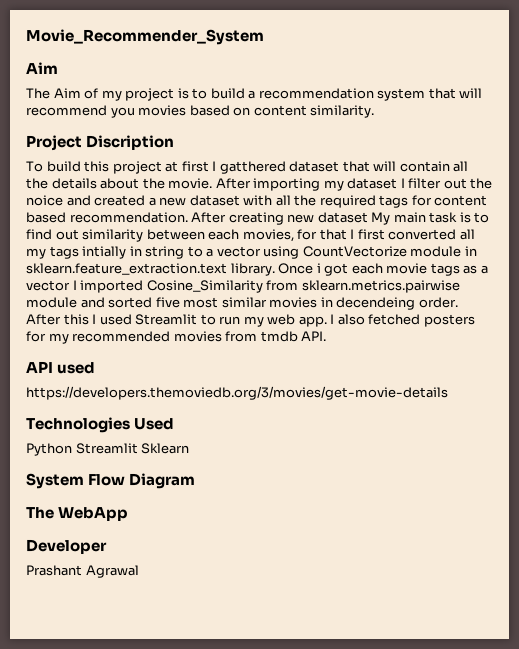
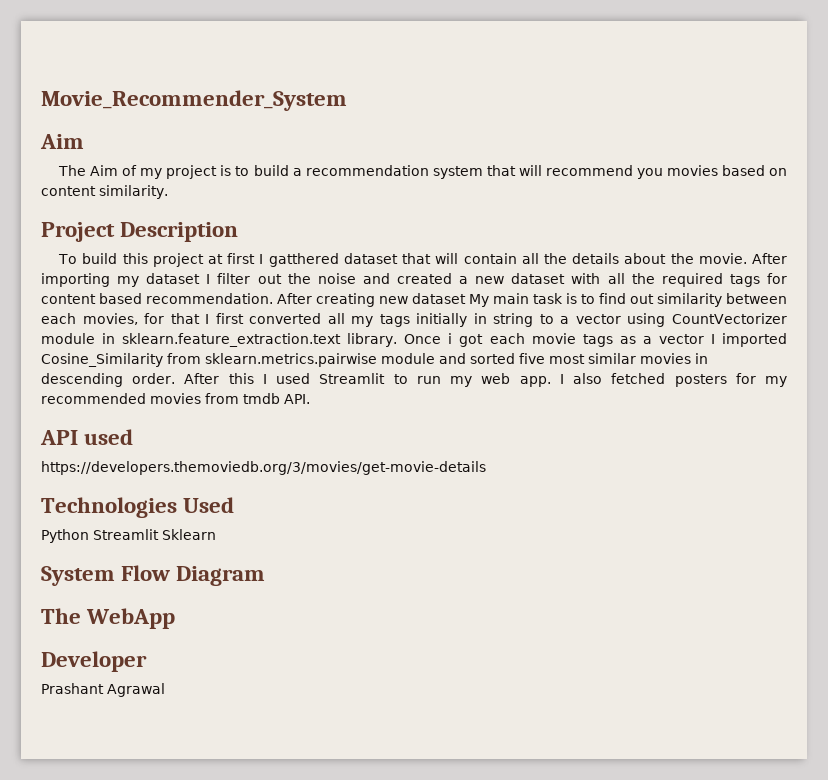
[86,135,175,150] Discription -> [120,222,239,242] Description
[26,195,63,206] noice -> [317,273,356,284] noise
[82,246,127,259] intially -> [416,313,468,327] initially
[302,246,407,257] CountVectorize -> [672,313,788,324] CountVectorizer
[336,297,416,310] decendeing -> [41,373,123,387] descending

